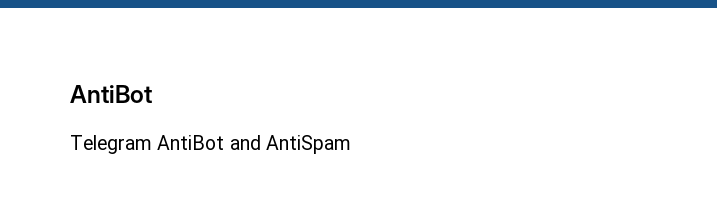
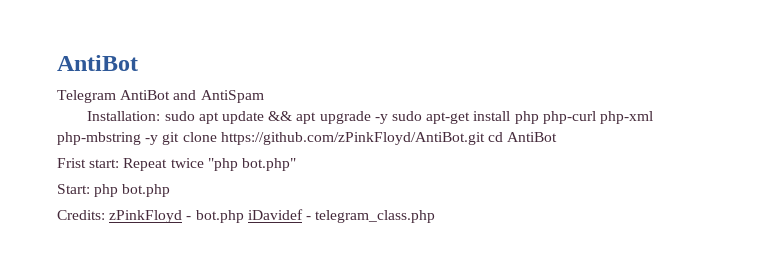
(351, 144) none -> [87,111,653,124] [57,132,558,145] [57,158,296,171] [57,184,171,197] [57,209,436,223] // Installation: sudo apt update && apt upgrade -y sudo apt-get install php php-curl php-xml php-mbstring -y git clone https://github.com/zPinkFloyd/AntiBot.git cd AntiBot // Frist start: Repeat twice "php bot.php" // Start: php bot.php // Credits: zPinkFloyd - bot.php iDavidef - telegram_class.php

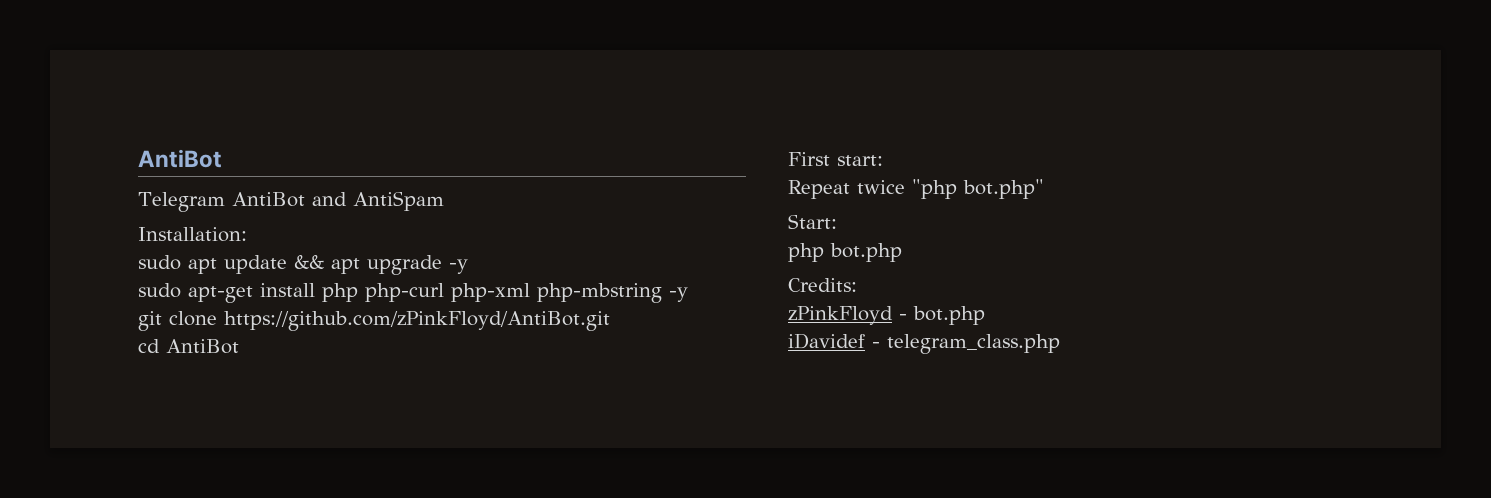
(161, 116) none -> (247, 234) //
(388, 119) none -> (468, 266) //
(159, 140) none -> (688, 294) //
(485, 138) none -> (610, 321) //
[57,158,86,168] Frist -> [788,152,830,166] First
(120, 163) none -> (883, 160) //
(90, 189) none -> (837, 221) //
(105, 215) none -> (857, 285) //
(244, 216) none -> (985, 315) //

